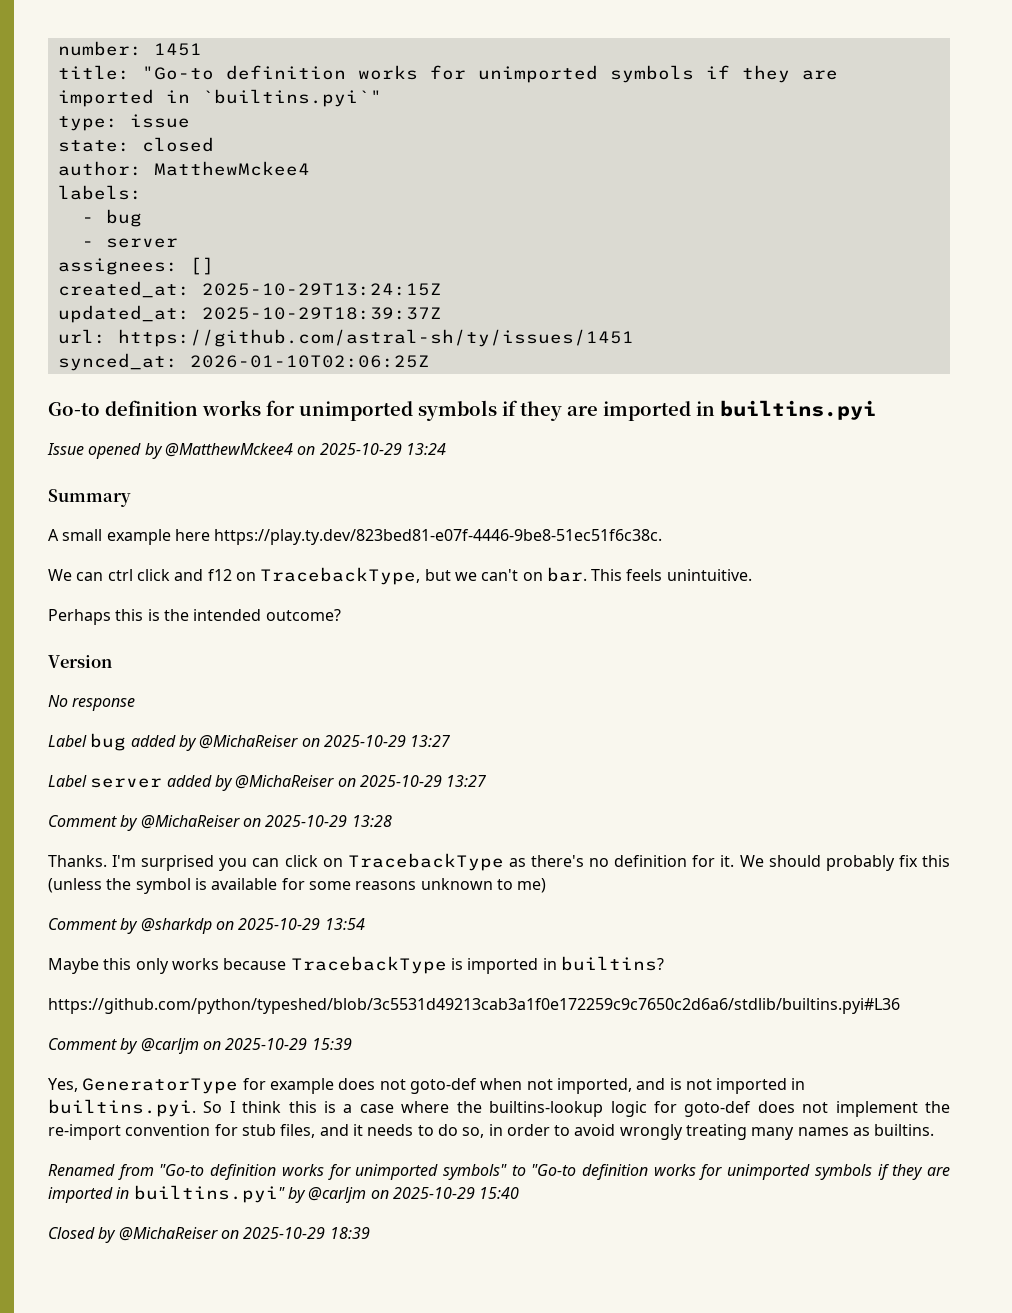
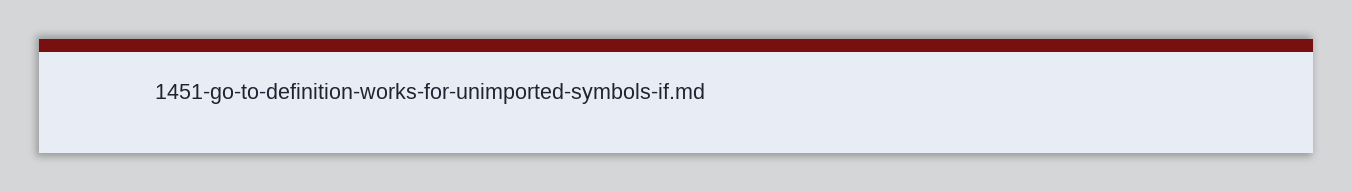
[57,41,202,56] [57,65,838,83] [57,89,382,107] [57,114,190,131] [57,137,214,152] [57,161,310,176] [57,185,142,200] [81,209,142,227] [81,238,178,248] [57,257,214,275] [57,281,442,298] [57,305,442,323] [57,329,634,347] [57,353,430,371] [48,400,876,421] [47,443,446,459] [48,489,131,507] [48,529,663,545] [48,567,752,585] [48,609,341,625] [48,655,112,668] [48,695,136,711] [48,733,451,751] [48,775,487,791] [48,815,392,831] [48,853,950,871] [48,878,547,894] [48,918,365,934] [48,956,664,974] [48,998,900,1014] [48,1038,352,1054] [48,1078,806,1094] [48,1099,950,1117] [48,1124,935,1140] [48,1164,951,1180] [48,1185,520,1203] [48,1227,370,1243] number: 1451 // title: "Go-to definition works for unimported symbols if they are imported in `builtins.pyi`" // type: issue // state: closed // author: MatthewMckee4 // labels: // - bug // - server // assignees: [] // created_at: 2025-10-29T13:24:15Z // updated_at: 2025-10-29T18:39:37Z // url: https://github.com/astral-sh/ty/issues/1451 // synced_at: 2026-01-10T02:06:25Z // Go-to definition works for unimported symbols if they are imported in builtins.pyi // Issue opened by @MatthewMckee4 on 2025-10-29 13:24 // Summary // A small example here https://play.ty.dev/823bed81-e07f-4446-9be8-51ec51f6c38c. // We can ctrl click and f12 on TracebackType, but we can't on bar. This feels unintuitive. // Perhaps this is the intended outcome? // Version // No response // Label bug added by @MichaReiser on 2025-10-29 13:27 // Label server added by @MichaReiser on 2025-10-29 13:27 // Comment by @MichaReiser on 2025-10-29 13:28 // Thanks. I'm surprised you can click on TracebackType as there's no definition for it. We should probably fix this (unless the symbol is available for some reasons unknown to me) // Comment by @sharkdp on 2025-10-29 13:54 // Maybe this only works because TracebackType is imported in builtins? // https://github.com/python/typeshed/blob/3c5531d49213cab3a1f0e172259c9c7650c2d6a6/stdlib/builtins.pyi#L36 // Comment by @carljm on 2025-10-29 15:39 // Yes, GeneratorType for example does not goto-def when not imported, and is not imported in builtins.pyi. So I think this is a case where the builtins-lookup logic for goto-def does not implement the re-import convention for stub files, and it needs to do so, in order to avoid wrongly treating many names as builtins. // Renamed from "Go-to definition works for unimported symbols" to "Go-to definition works for unimported symbols if they are imported in builtins.pyi" by @carljm on 2025-10-29 15:40 // Closed by @MichaReiser on 2025-10-29 18:39 -> [155,83,705,104] 1451-go-to-definition-works-for-unimported-symbols-if.md

